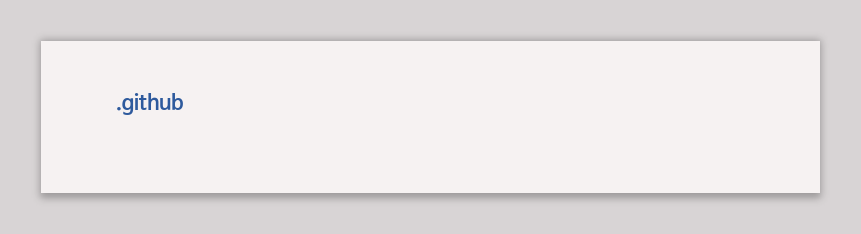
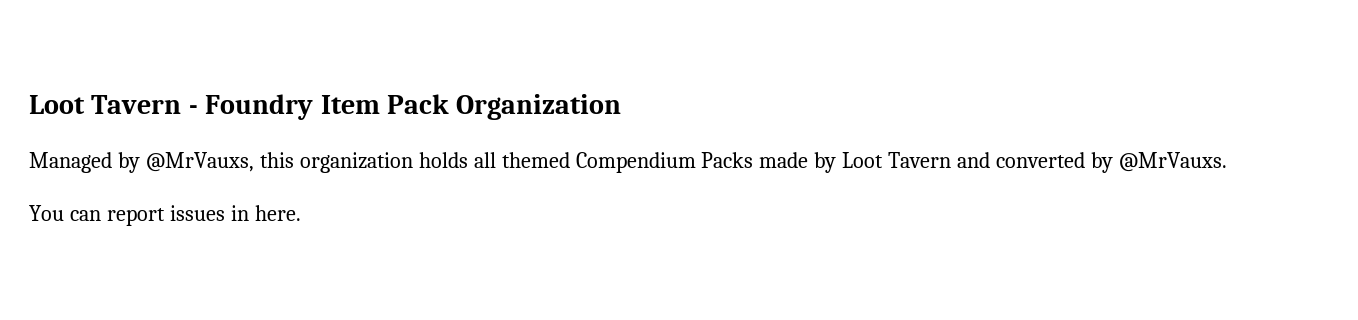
[116,93,183,115] .github -> [29,94,621,120] [29,152,1227,173] [29,205,301,226] Loot Tavern - Foundry Item Pack Organization // Managed by @MrVauxs, this organization holds all themed Compendium Packs made by Loot Tavern and converted by @MrVauxs. // You can report issues in here.

